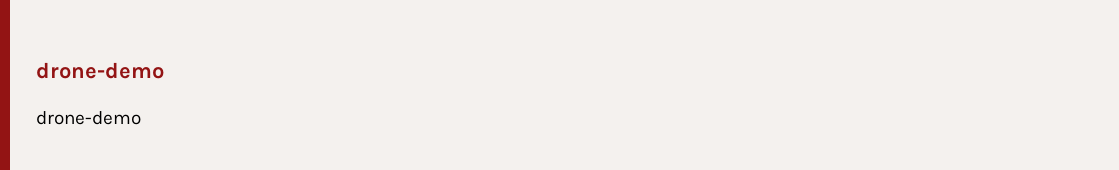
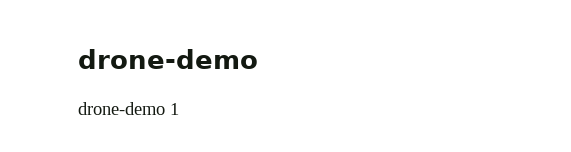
(141, 118) none -> [170,103,179,115] 1

